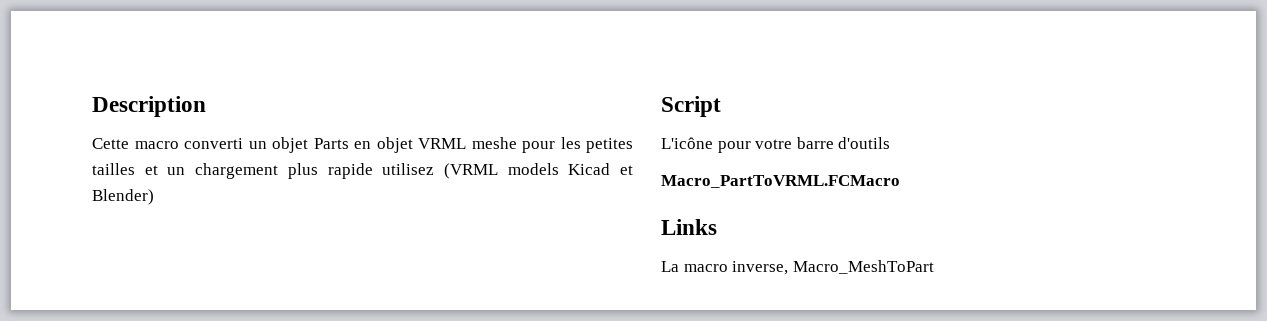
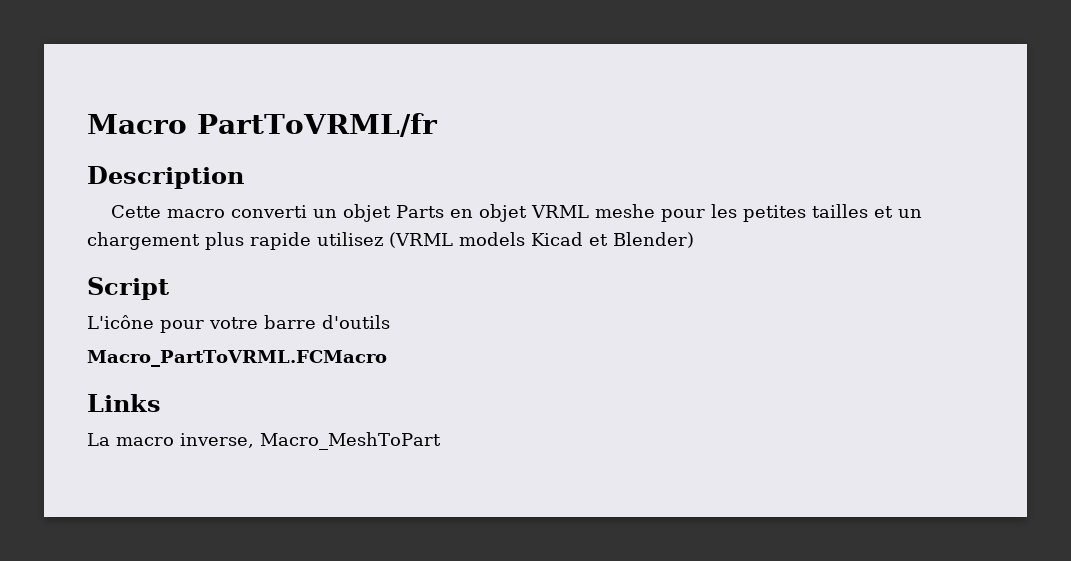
(92, 106) none -> [87,113,438,137] Macro PartToVRML/fr //

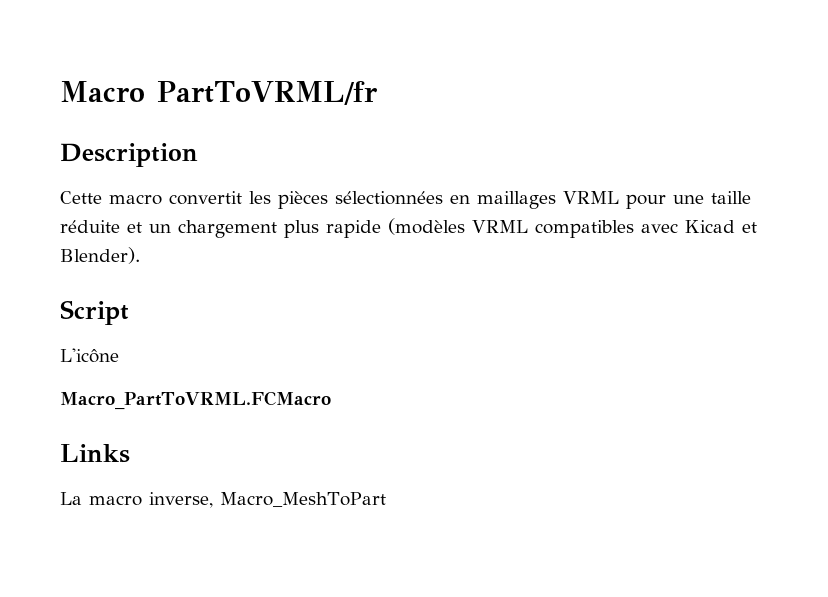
[230,204,868,222] converti un objet Parts en objet VRML meshe pour les petites tailles -> [169,191,751,209] [60,220,120,233] convertit les pièces sélectionnées en maillages VRML pour une taille réduite
[317,232,525,248] utilisez (VRML models -> [388,218,678,238] (modèles VRML compatibles avec
[613,232,694,248] Blender) -> [60,247,140,264] Blender).
[160,315,390,333] pour votre barre d'outils -> (119, 355) none

